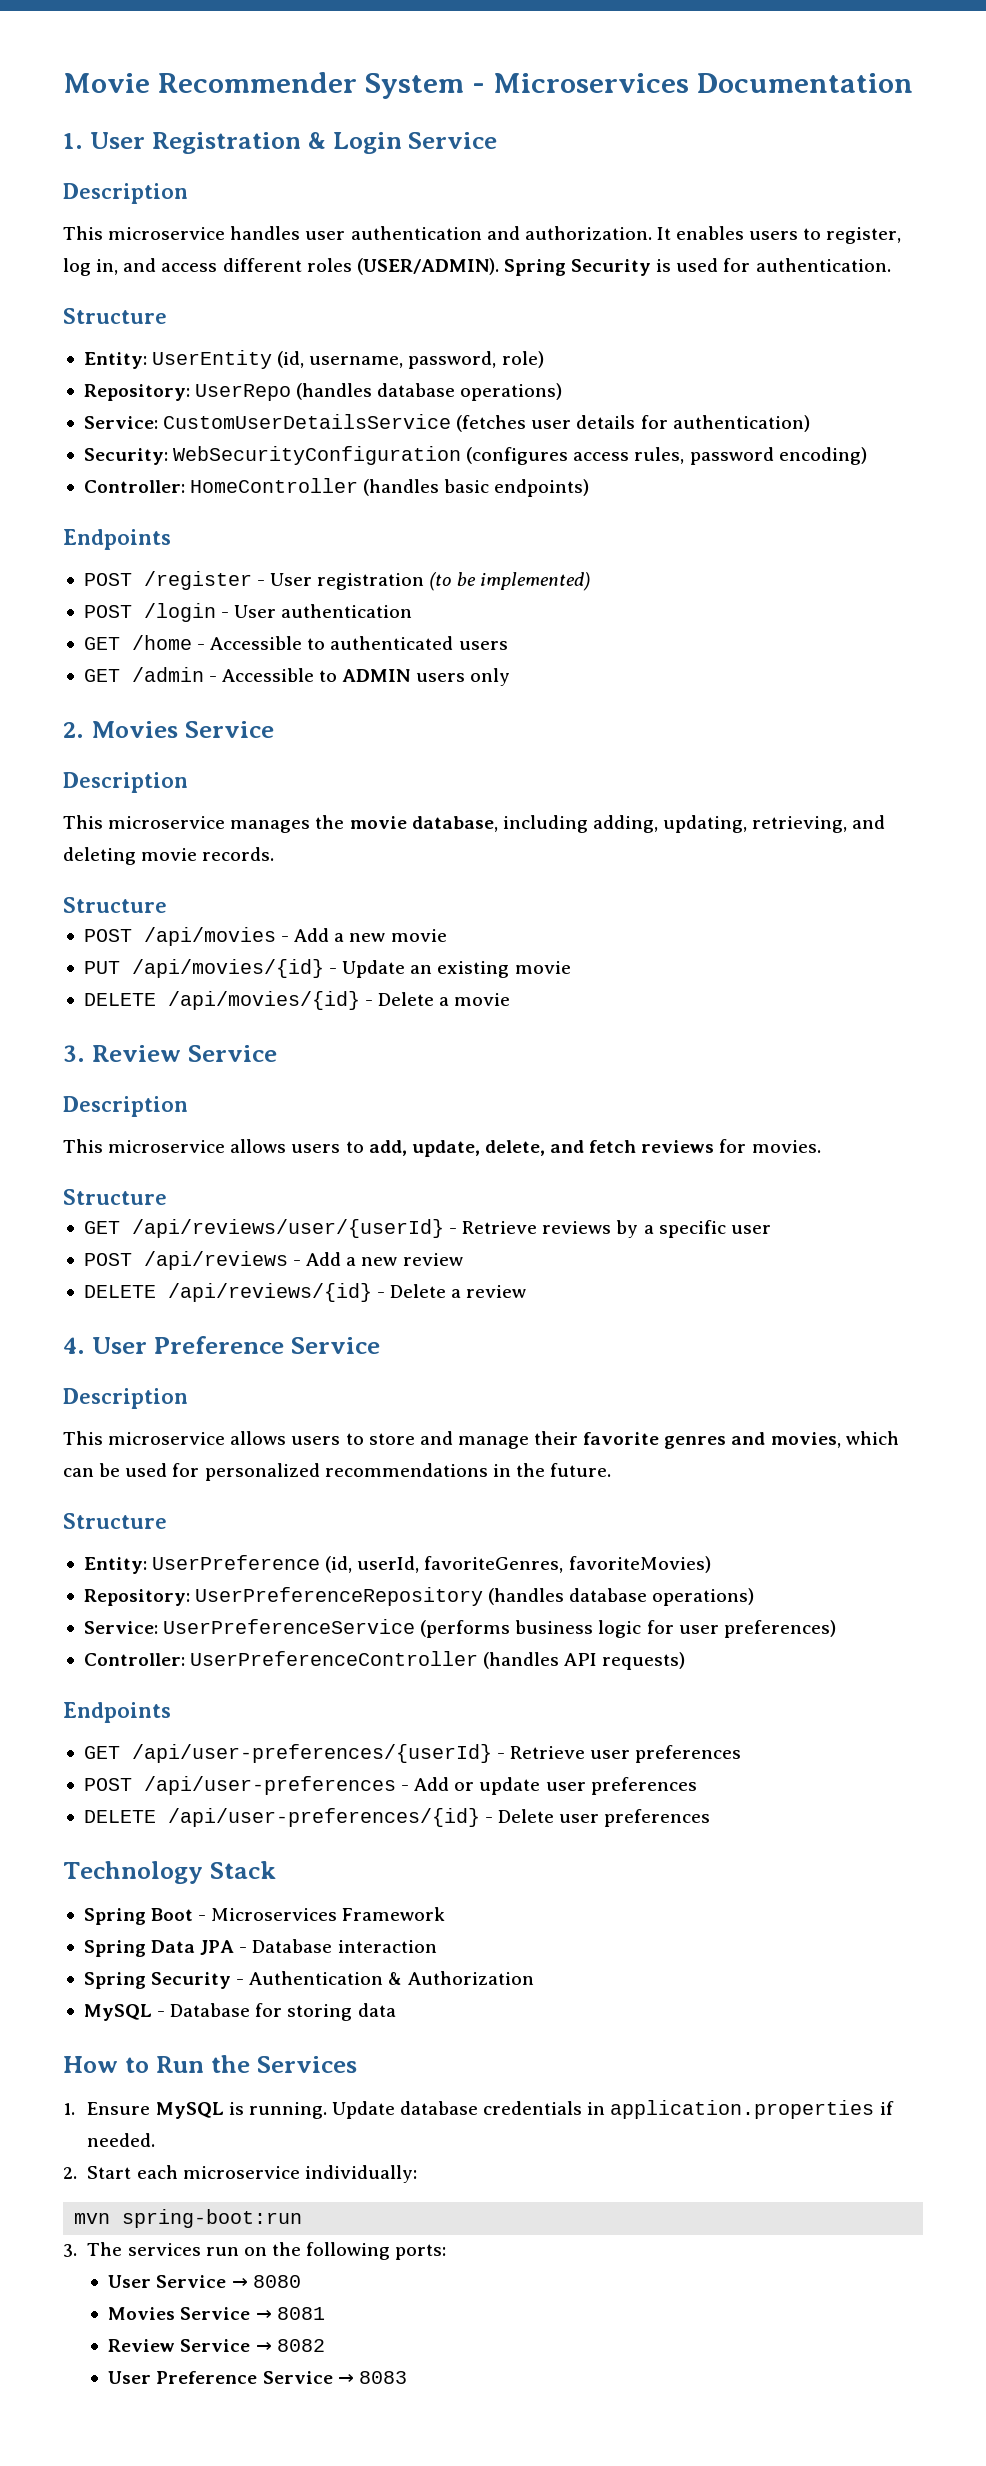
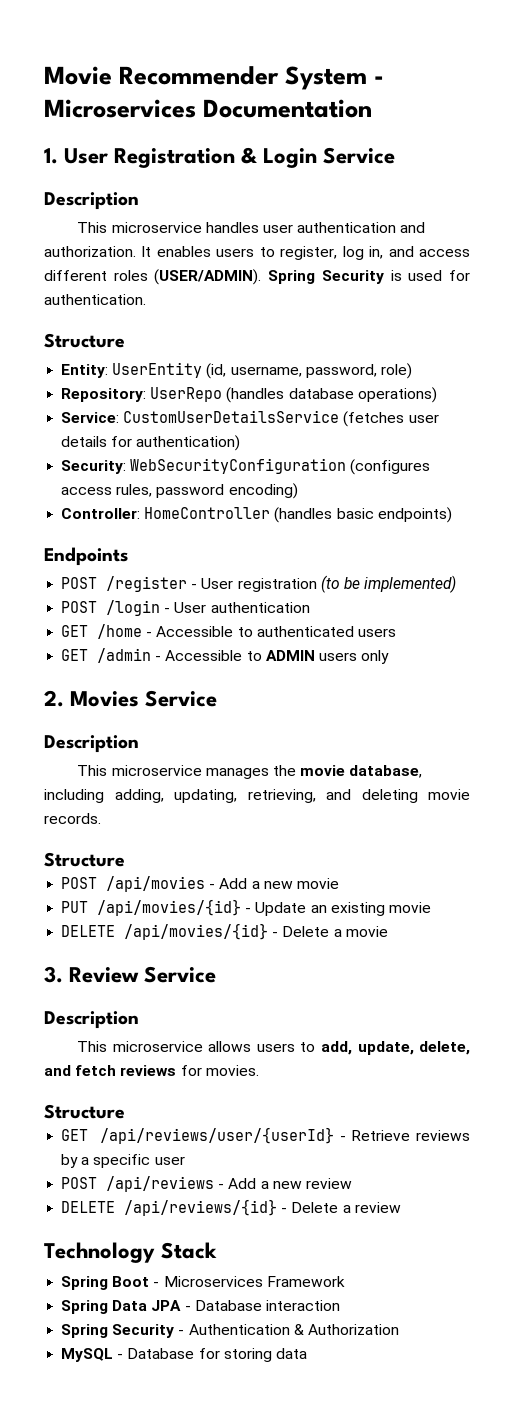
[63,1336,380,1354] [63,1388,188,1409] [63,1431,899,1449] [63,1463,612,1481] [63,1513,167,1529] [83,1555,711,1574] [83,1587,755,1606] [83,1619,836,1638] [83,1651,686,1670] [63,1702,171,1723] [83,1744,742,1763] [83,1776,697,1795] [83,1808,711,1827] // 4. User Preference Service // Description // This microservice allows users to store and manage their favorite genres and movies, which can be used for personalized recommendations in the future. // Structure // Entity: UserPreference (id, userId, favoriteGenres, favoriteMovies) // Repository: UserPreferenceRepository (handles database operations) // Service: UserPreferenceService (performs business logic for user preferences) // Controller: UserPreferenceController (handles API requests) // Endpoints // GET /api/user-preferences/{userId} - Retrieve user preferences // POST /api/user-preferences - Add or update user preferences // DELETE /api/user-preferences/{id} - Delete user preferences -> (401, 1207) none
[63,2055,357,2073] [63,2100,894,2119] [87,2133,156,2147] [63,2165,417,2183] [74,2209,303,2228] [63,2242,447,2260] [108,2275,301,2288] [108,2307,325,2320] [108,2339,325,2352] [108,2371,407,2384] // How to Run the Services // 1. Ensure MySQL is running. Update database credentials in application.properties if needed. // 2. Start each microservice individually: // mvn spring-boot:run // 3. The services run on the following ports: // User Service → 8080 // Movies Service → 8081 // Review Service → 8082 // User Preference Service → 8083 -> (307, 1353) none

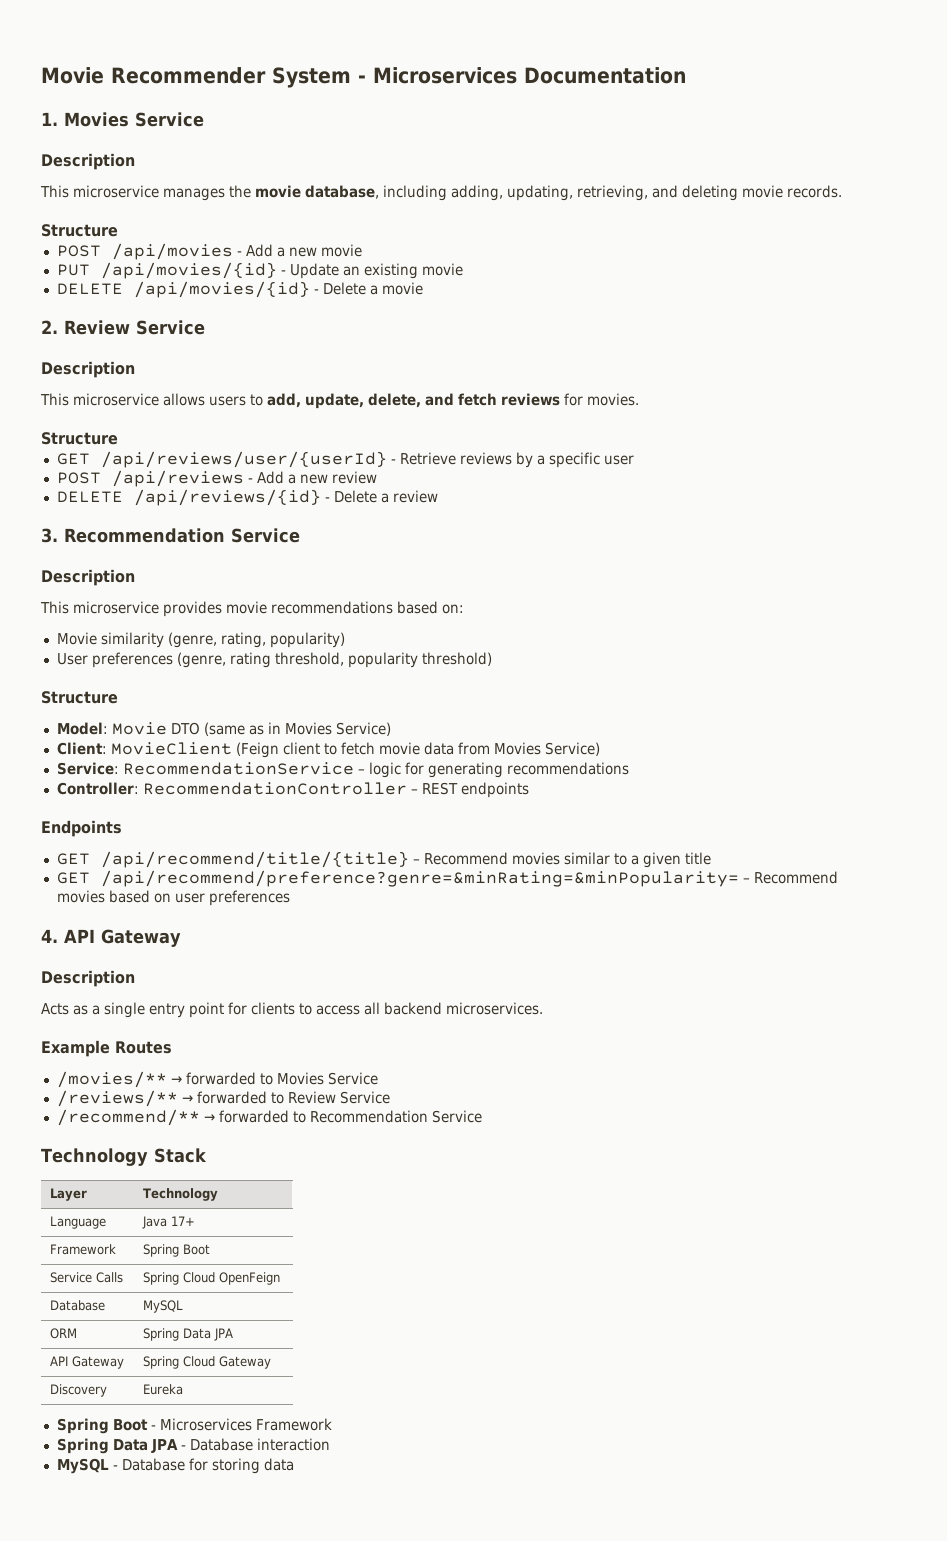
[64,147,396,168] [44,192,139,210] [77,222,426,233] [44,246,471,260] [44,269,470,285] [44,294,146,305] [44,333,125,348] [61,362,412,379] [61,387,437,403] [61,410,439,427] [61,435,241,451] [61,458,431,475] [61,483,298,499] [61,507,452,523] [44,547,128,566] [61,575,457,593] [61,600,310,616] [61,624,396,639] [61,648,390,664] [44,690,64,707] User Registration & Login Service // Description // This microservice handles user authentication and authorization. It enables users to register, log in, and access different roles (USER/ADMIN). Spring Security is used for authentication. // Structure // Entity: UserEntity (id, username, password, role) // Repository: UserRepo (handles database operations) // Service: CustomUserDetailsService (fetches user details for authentication) // Security: WebSecurityConfiguration (configures access rules, password encoding) // Controller: HomeController (handles basic endpoints) // Endpoints // POST /register - User registration (to be implemented) // POST /login - User authentication // GET /home - Accessible to authenticated users // GET /admin - Accessible to ADMIN users only // 2. -> (58, 119) none
[44,966,63,983] 3. -> [41,320,58,334] 2.
[44,1242,218,1263] Technology Stack -> [41,528,300,543] [41,569,135,586] [40,601,464,617] [56,632,345,648] [56,652,492,668] [41,691,118,704] [56,722,391,736] [56,742,600,758] [56,762,629,778] [56,782,529,798] [41,820,122,837] [56,851,711,868] [56,870,838,887] [56,890,290,906] [41,929,181,947] [41,970,135,987] [41,1002,543,1018] [41,1040,172,1057] [56,1071,378,1088] [56,1090,390,1107] [56,1109,482,1126] [41,1148,207,1166] [50,1188,88,1201] [143,1188,219,1201] [50,1216,107,1229] [142,1216,196,1229] [50,1244,117,1255] [143,1244,211,1257] [50,1272,124,1283] [143,1272,281,1285] [50,1300,106,1311] [143,1300,184,1313] [50,1328,78,1339] [143,1328,234,1341] [50,1356,125,1369] [143,1356,272,1369] [50,1384,108,1397] [143,1384,184,1395] 3. Recommendation Service // Description // This microservice provides movie recommendations based on: // Movie similarity (genre, rating, popularity) // User preferences (genre, rating threshold, popularity threshold) // Structure // Model: Movie DTO (same as in Movies Service) // Client: MovieClient (Feign client to fetch movie data from Movies Service) // Service: RecommendationService – logic for generating recommendations // Controller: RecommendationController – REST endpoints // Endpoints // GET /api/recommend/title/{title} – Recommend movies similar to a given title // GET /api/recommend/preference?genre=&minRating=&minPopularity= – Recommend movies based on user preferences // 4. API Gateway // Description // Acts as a single entry point for clients to access all backend microservices. // Example Routes // /movies/** → forwarded to Movies Service // /reviews/** → forwarded to Review Service // /recommend/** → forwarded to Recommendation Service // Technology Stack // Layer | Technology // Language | Java 17+ // Framework | Spring Boot // Service Calls | Spring Cloud OpenFeign // Database | MySQL // ORM | Spring Data JPA // API Gateway | Spring Cloud Gateway // Discovery | Eureka
[61,1324,399,1338] // Spring Security - Authentication & Authorization -> (330, 1444) none

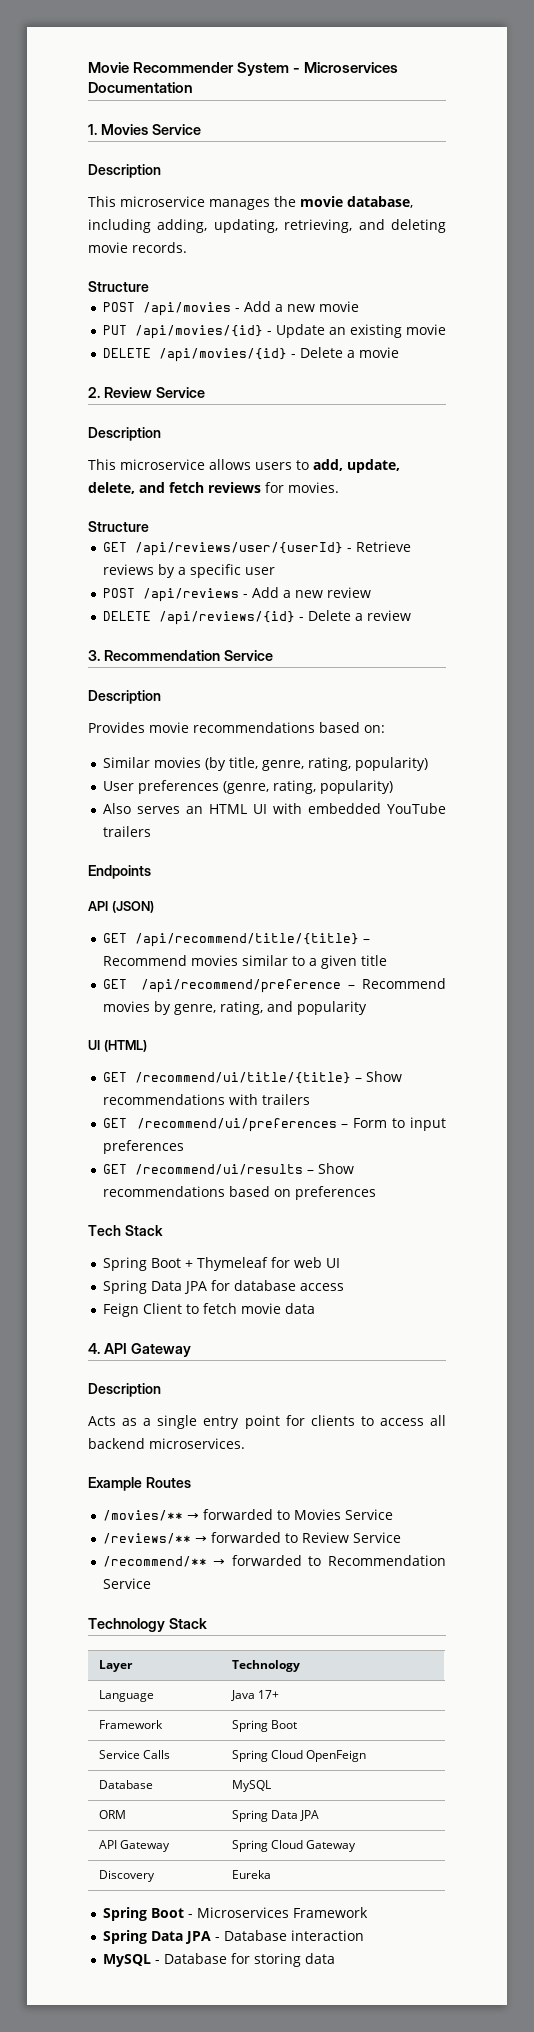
[40,601,222,617] This microservice provides -> [88,722,145,733] Provides
[56,632,217,648] Movie similarity (genre, -> [102,757,304,771] Similar movies (by title, genre,
[229,652,492,668] [41,691,118,704] [56,722,391,736] [56,742,600,758] [56,762,629,778] [56,782,529,798] rating threshold, popularity threshold) // Structure // Model: Movie DTO (same as in Movies Service) // Client: MovieClient (Feign client to fetch movie data from Movies Service) // Service: RecommendationService – logic for generating recommendations // Controller: RecommendationController – REST endpoints -> [272,780,393,794] [102,803,446,814] [102,826,151,837] rating, popularity) // Also serves an HTML UI with embedded YouTube trailers
(122, 828) none -> [88,901,154,913] // API (JSON)
[100,870,838,887] [56,890,105,903] /api/recommend/preference?genre=&minRating=&minPopularity= – Recommend movies -> [140,978,446,993] [102,1001,367,1015] [88,1040,147,1052] [102,1071,402,1084] [102,1094,310,1105] [102,1117,446,1132] [102,1140,184,1154] [102,1163,354,1175] [102,1186,225,1197] /api/recommend/preference – Recommend movies by genre, rating, and popularity // UI (HTML) // GET /recommend/ui/title/{title} – Show recommendations with trailers // GET /recommend/ui/preferences – Form to input preferences // GET /recommend/ui/results – Show recommendations
[174,890,290,906] user preferences -> [294,1186,376,1200] [88,1225,163,1236] [102,1257,340,1271] [102,1280,344,1294] [102,1303,315,1317] preferences // Tech Stack // Spring Boot + Thymeleaf for web UI // Spring Data JPA for database access // Feign Client to fetch movie data

